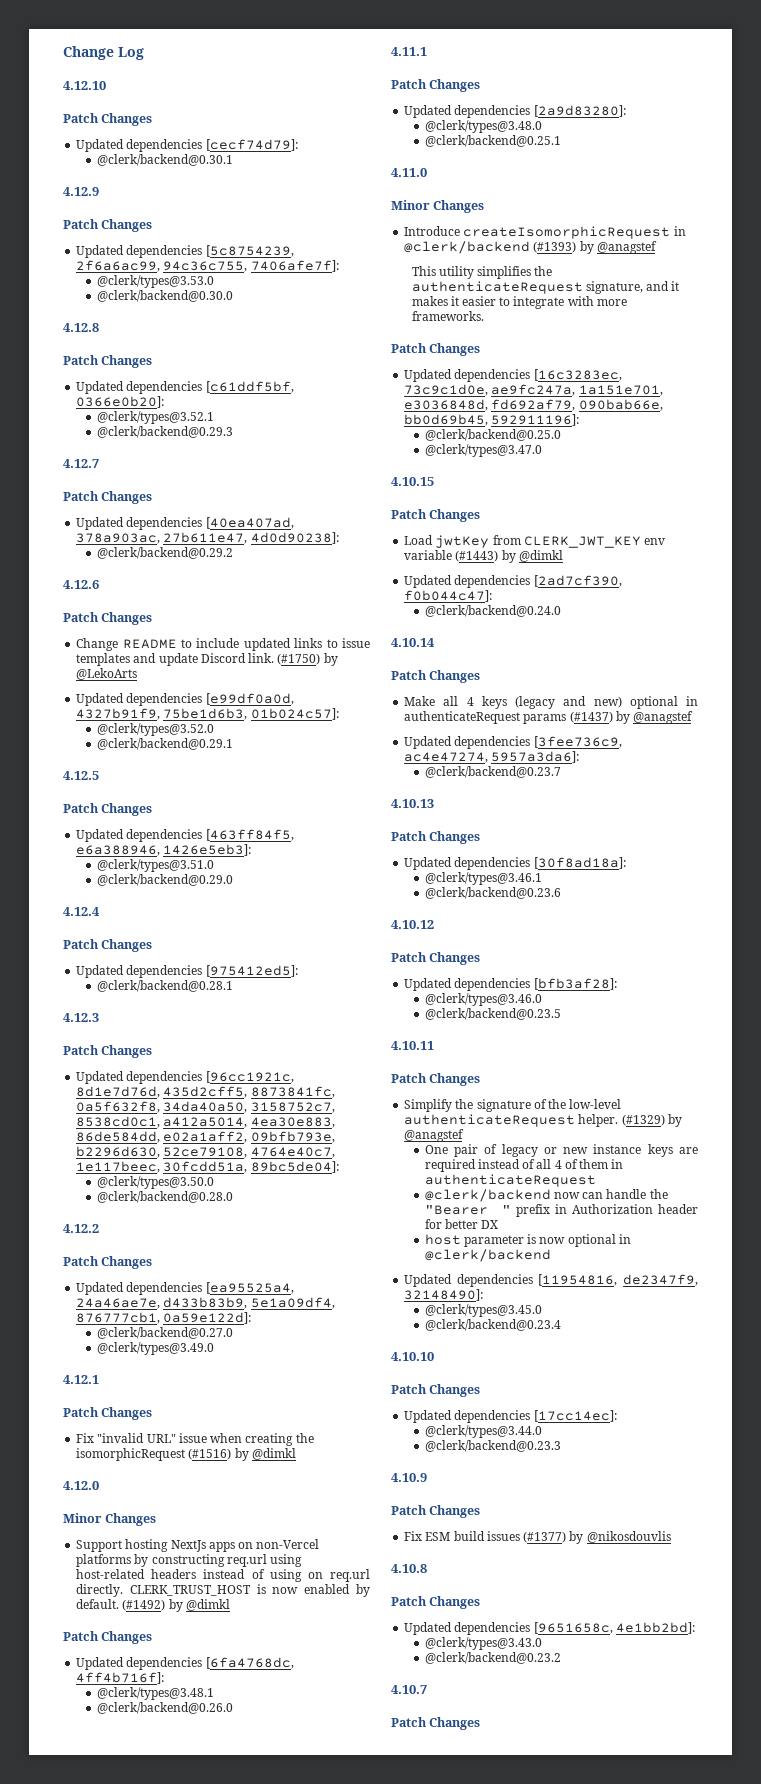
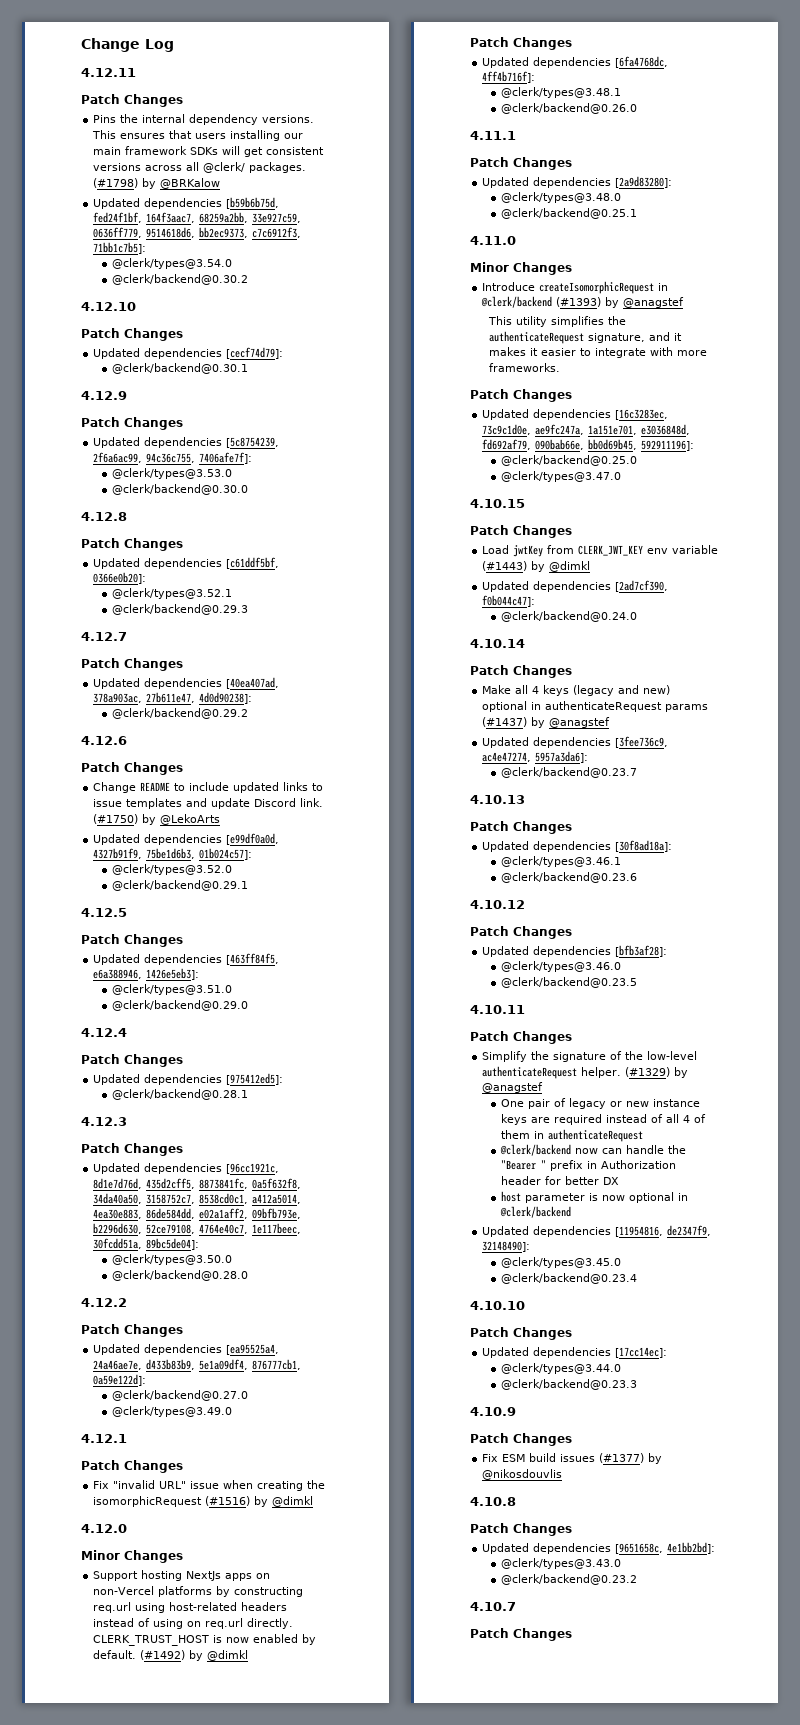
(144, 53) none -> [81,68,136,77] [81,94,183,107] [93,114,315,125] [92,130,304,141] [93,146,325,157] [93,162,307,173] [93,178,221,189] [93,197,280,209] [93,212,302,223] [93,227,302,238] [93,242,147,254] [111,258,232,269] [111,274,248,285] // 4.12.11 // Patch Changes // Pins the internal dependency versions. This ensures that users installing our main framework SDKs will get consistent versions across all @clerk/ packages. (#1798) by @BRKalow // Updated dependencies [b59b6b75d, fed24f1bf, 164f3aac7, 68259a2bb, 33e927c59, 0636ff779, 9514618d6, bb2ec9373, c7c6912f3, 71bb1c7b5]: // @clerk/types@3.54.0 // @clerk/backend@0.30.2

